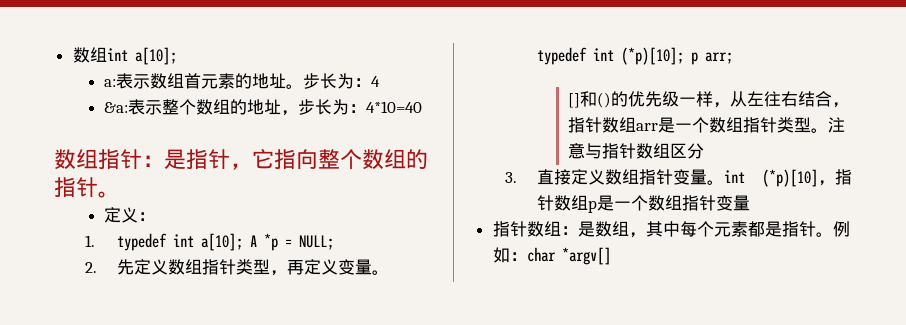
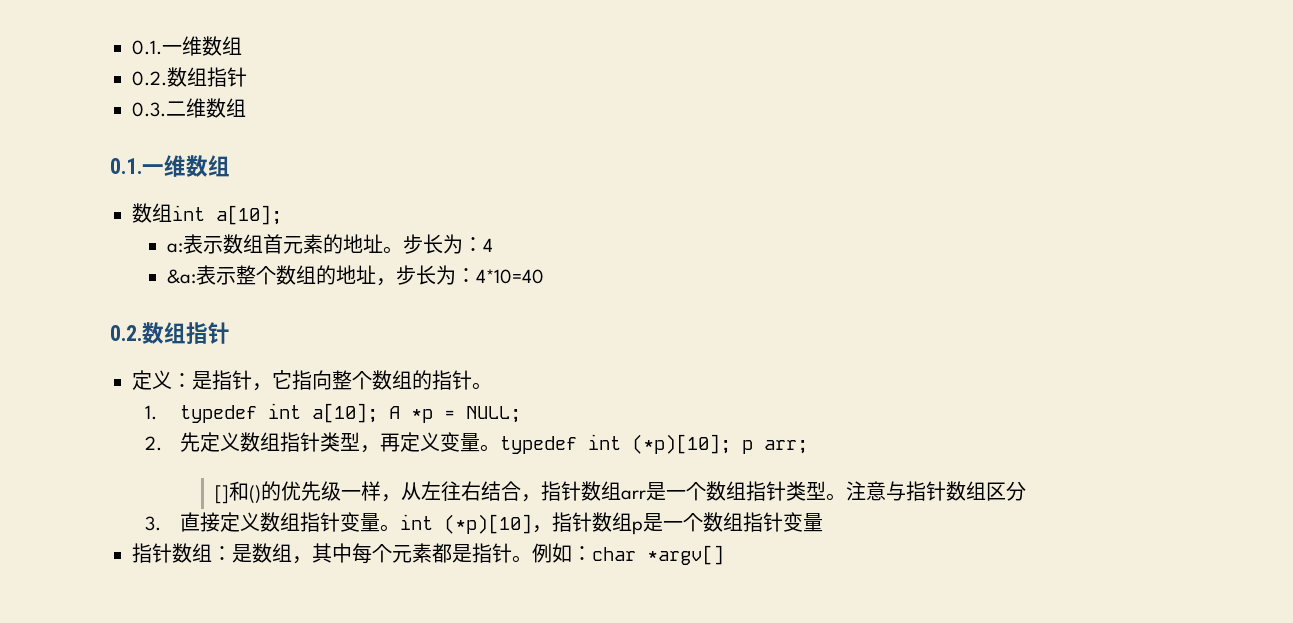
(72, 55) none -> [132,36,242,56] [132,67,247,87] [132,98,246,118] [110,155,230,177] 0.1.一维数组 // 0.2.数组指针 // 0.3.二维数组 // 0.1.一维数组 //
[54,149,142,170] 数组指针 -> [110,322,230,344] [132,370,172,390] 0.2.数组指针 // 定义
[103,207,155,223] // 定义： -> (492, 386) none

